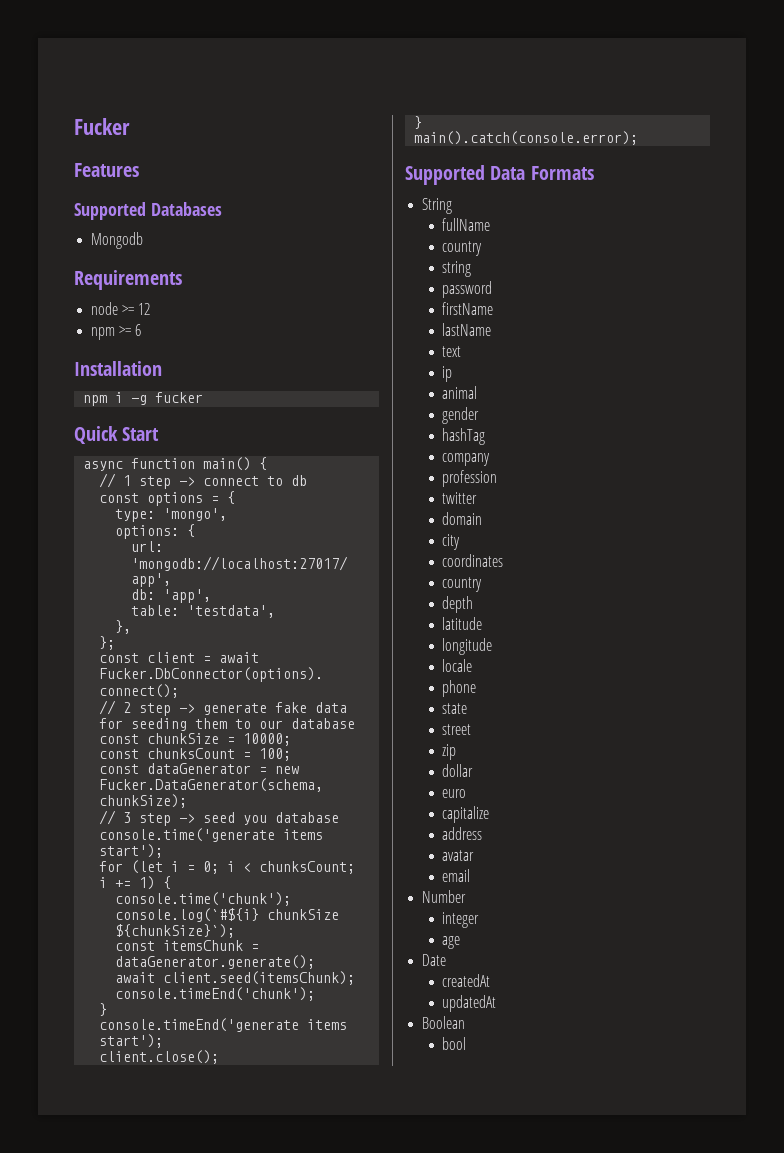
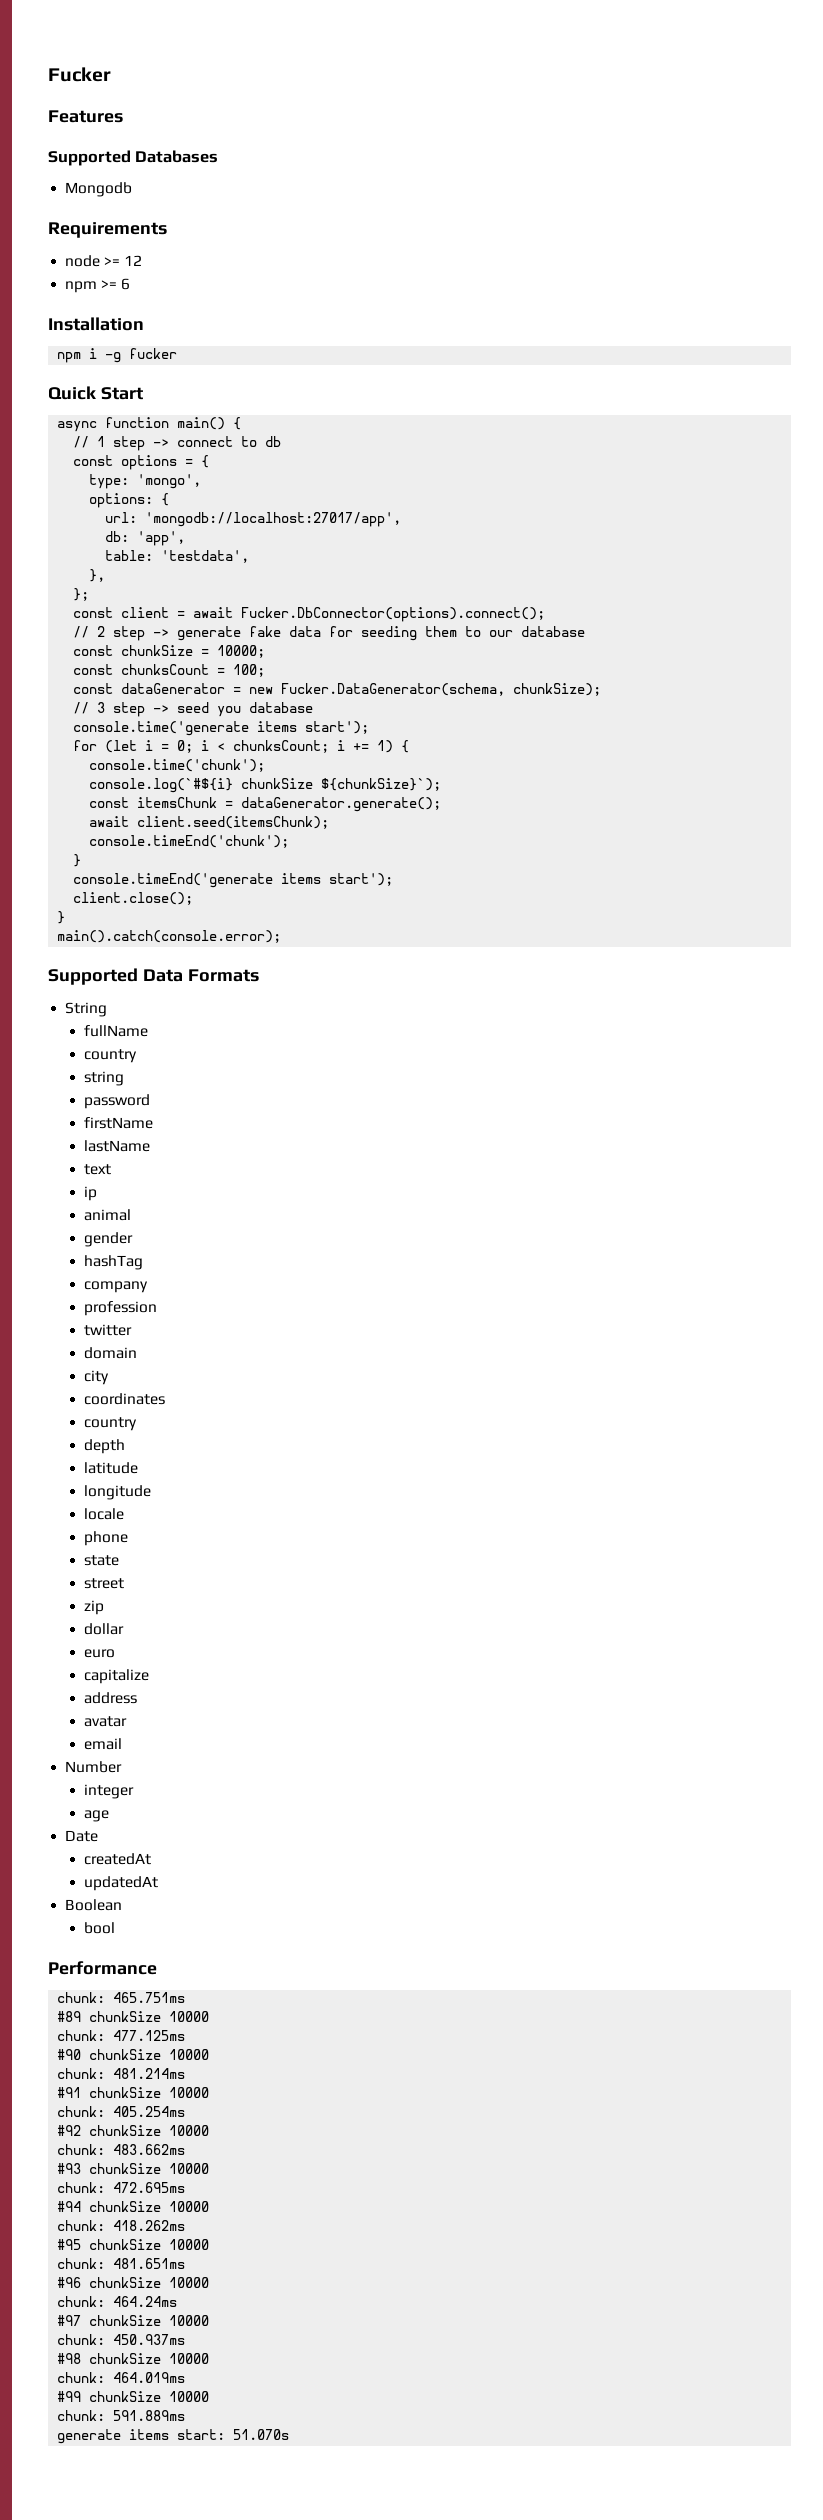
(467, 1043) none -> [48,1961,157,1975] [57,1992,186,2003] [57,2011,210,2022] [57,2030,186,2041] [57,2049,210,2060] [57,2068,186,2079] [57,2087,210,2098] [57,2106,186,2117] [57,2125,210,2136] [57,2144,186,2155] [57,2163,210,2174] [57,2182,186,2193] [57,2201,210,2212] [57,2220,186,2231] [57,2239,210,2250] [57,2258,186,2269] [57,2277,210,2288] [57,2296,178,2307] [57,2315,210,2326] [57,2334,186,2345] [57,2353,210,2364] [57,2372,186,2383] [57,2391,210,2402] [57,2410,186,2421] [57,2429,290,2444] // Performance // chunk: 465.751ms // #89 chunkSize 10000 // chunk: 477.125ms // #90 chunkSize 10000 // chunk: 481.214ms // #91 chunkSize 10000 // chunk: 405.254ms // #92 chunkSize 10000 // chunk: 483.662ms // #93 chunkSize 10000 // chunk: 472.695ms // #94 chunkSize 10000 // chunk: 418.262ms // #95 chunkSize 10000 // chunk: 481.651ms // #96 chunkSize 10000 // chunk: 464.24ms // #97 chunkSize 10000 // chunk: 450.937ms // #98 chunkSize 10000 // chunk: 464.019ms // #99 chunkSize 10000 // chunk: 591.889ms // generate items start: 51.070s

